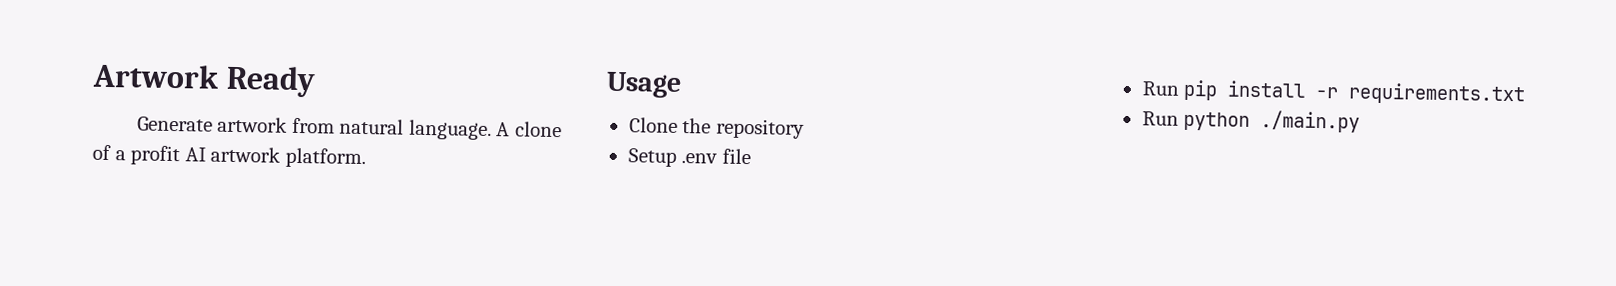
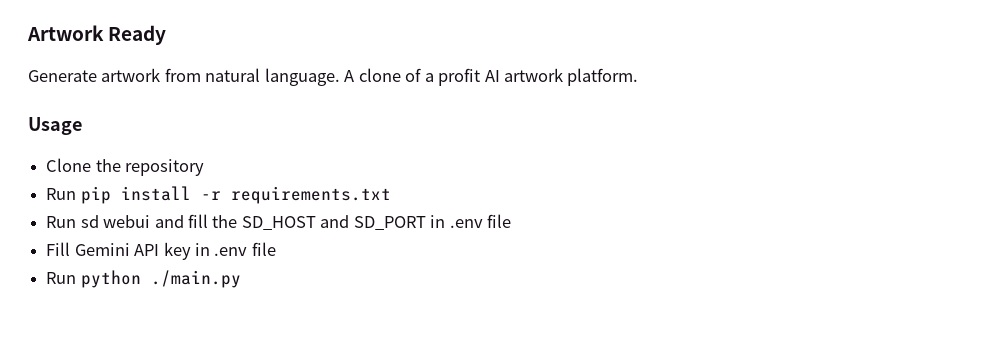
[627,148,751,167] // Setup .env file -> (205, 167) none
(1526, 94) none -> [46,214,512,230] [46,242,276,260] // Run sd webui and fill the SD_HOST and SD_PORT in .env file // Fill Gemini API key in .env file

